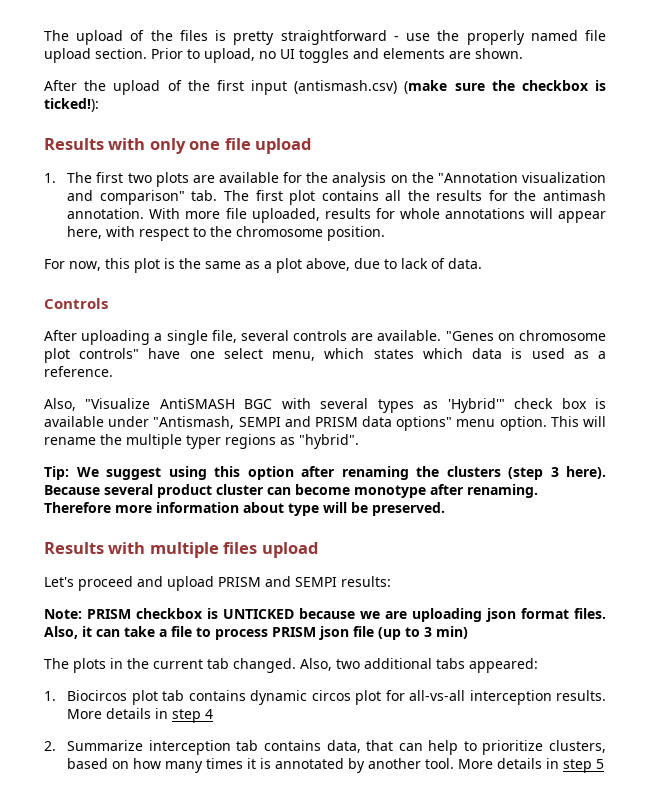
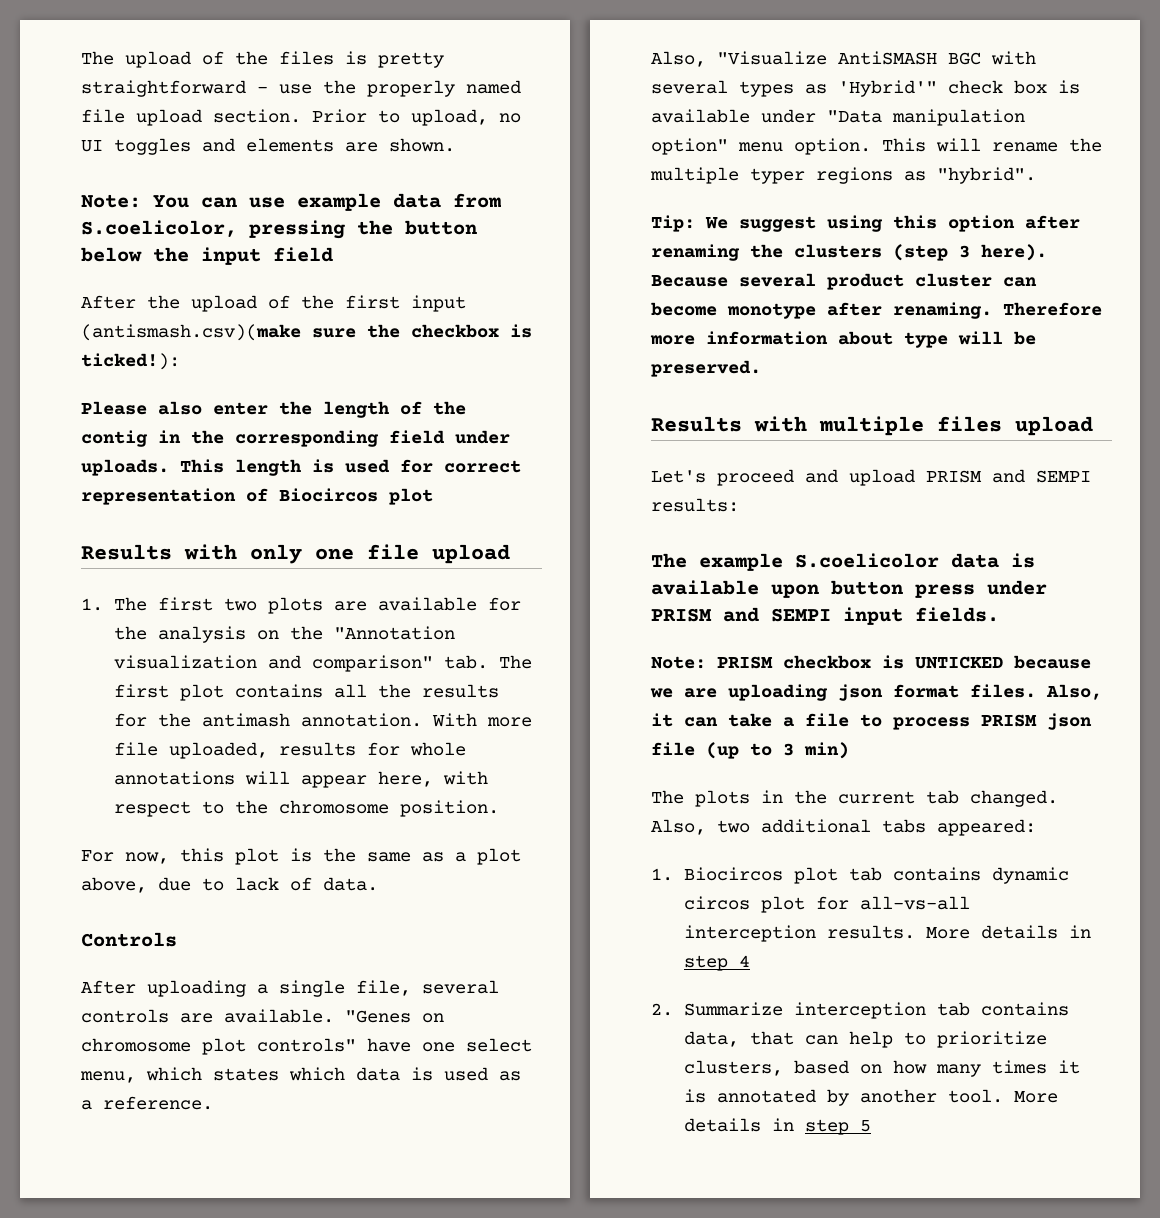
(523, 53) none -> [81,193,501,211] [81,220,477,239] [81,247,333,265] // Note: You can use example data from S.coelicolor, pressing the button below the input field
[294,80,448,94] (antismash.csv) (make -> [81,324,301,341] (antismash.csv)(make
(99, 105) none -> [81,401,466,418] [81,430,510,447] [81,459,521,476] [81,488,433,505] // Please also enter the length of the contig in the corresponding field under uploads. This length is used for correct representation of Biocircos plot
[153,416,453,431] "Antismash, SEMPI and PRISM data options" -> [827,109,1025,126] [651,138,728,155] "Data manipulation option"
(391, 581) none -> [651,553,1035,571] [651,580,1047,598] [651,607,999,625] // The example S.coelicolor data is available upon button press under PRISM and SEMPI input fields.

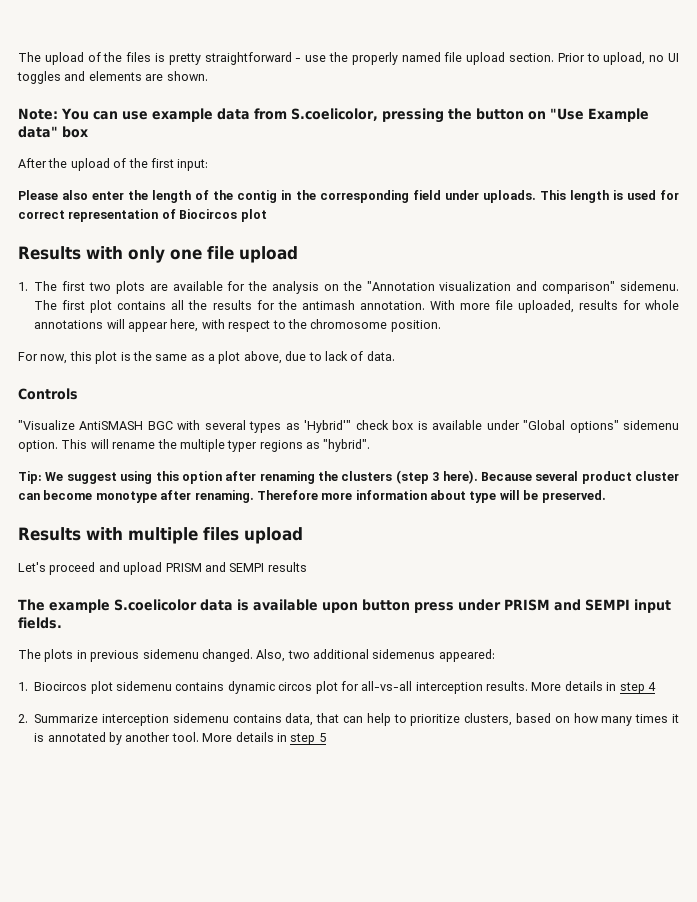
[81,247,333,265] below the input field -> [527,108,649,122] [18,126,88,138] on "Use Example data" box
[411,295,466,312] [81,324,532,341] [81,353,180,370] input (antismash.csv)(make sure the checkbox is ticked!): -> [177,159,209,171] input:
[444,655,489,669] tab. -> [620,281,680,291] sidemenu.
[81,980,499,997] [81,1009,444,1023] [81,1038,532,1055] [80,1067,521,1083] [81,1096,213,1110] [651,51,706,67] After uploading a single file, several controls are available. "Genes on chromosome plot controls" have one select menu, which states which data is used as a reference. // Also, -> (78, 394) none
[827,109,1025,126] [651,138,783,155] "Data manipulation option" menu -> [523,420,679,433] "Global options" sidemenu
[651,498,739,512] results: -> [267,562,307,572] results
[651,655,1091,669] [650,684,1102,701] [651,713,1092,730] [651,742,849,759] // Note: PRISM checkbox is UNTICKED because we are uploading json format files. Also, it can take a file to process PRISM json file (up to 3 min) -> (62, 623) none
[794,790,959,804] the current tab -> [90,649,199,662] previous sidemenu
[882,819,926,833] tabs -> [372,649,436,659] sidemenus
[849,867,883,881] tab -> [116,681,172,691] sidemenu
[937,1002,971,1016] tab -> [172,713,229,723] sidemenu

